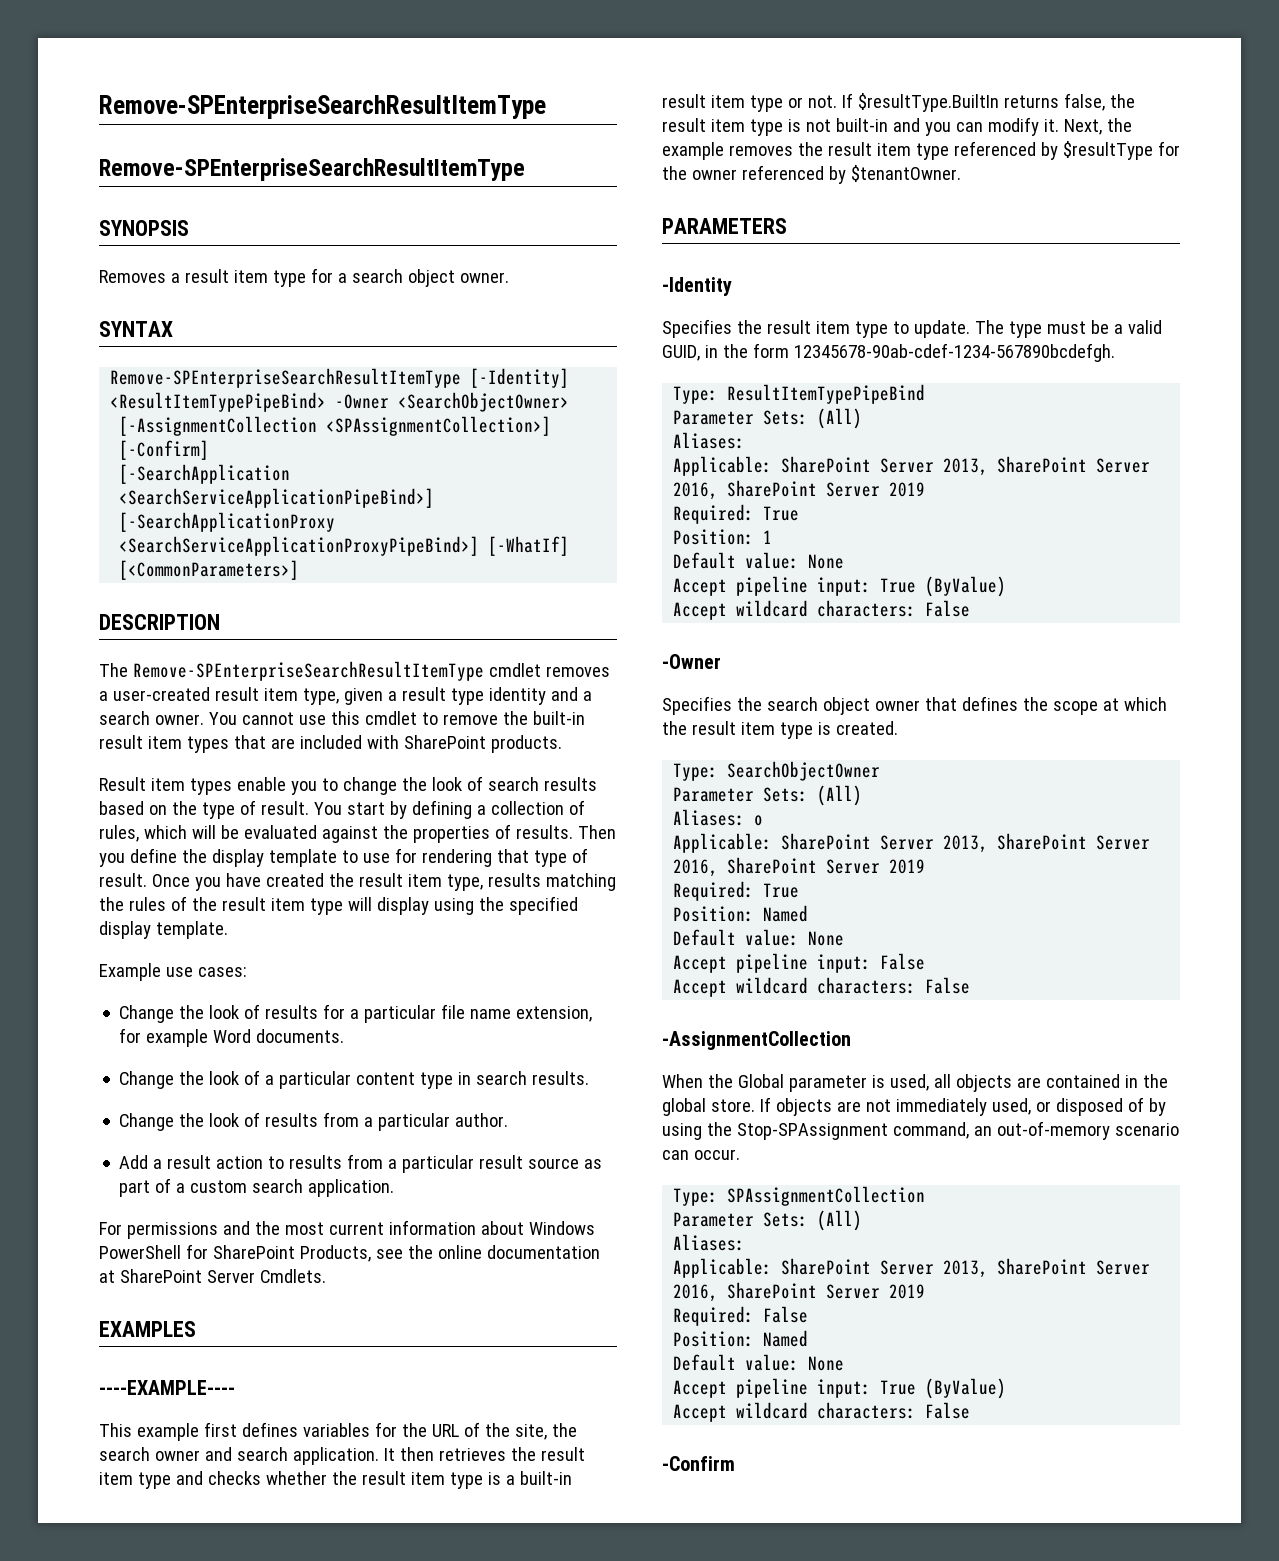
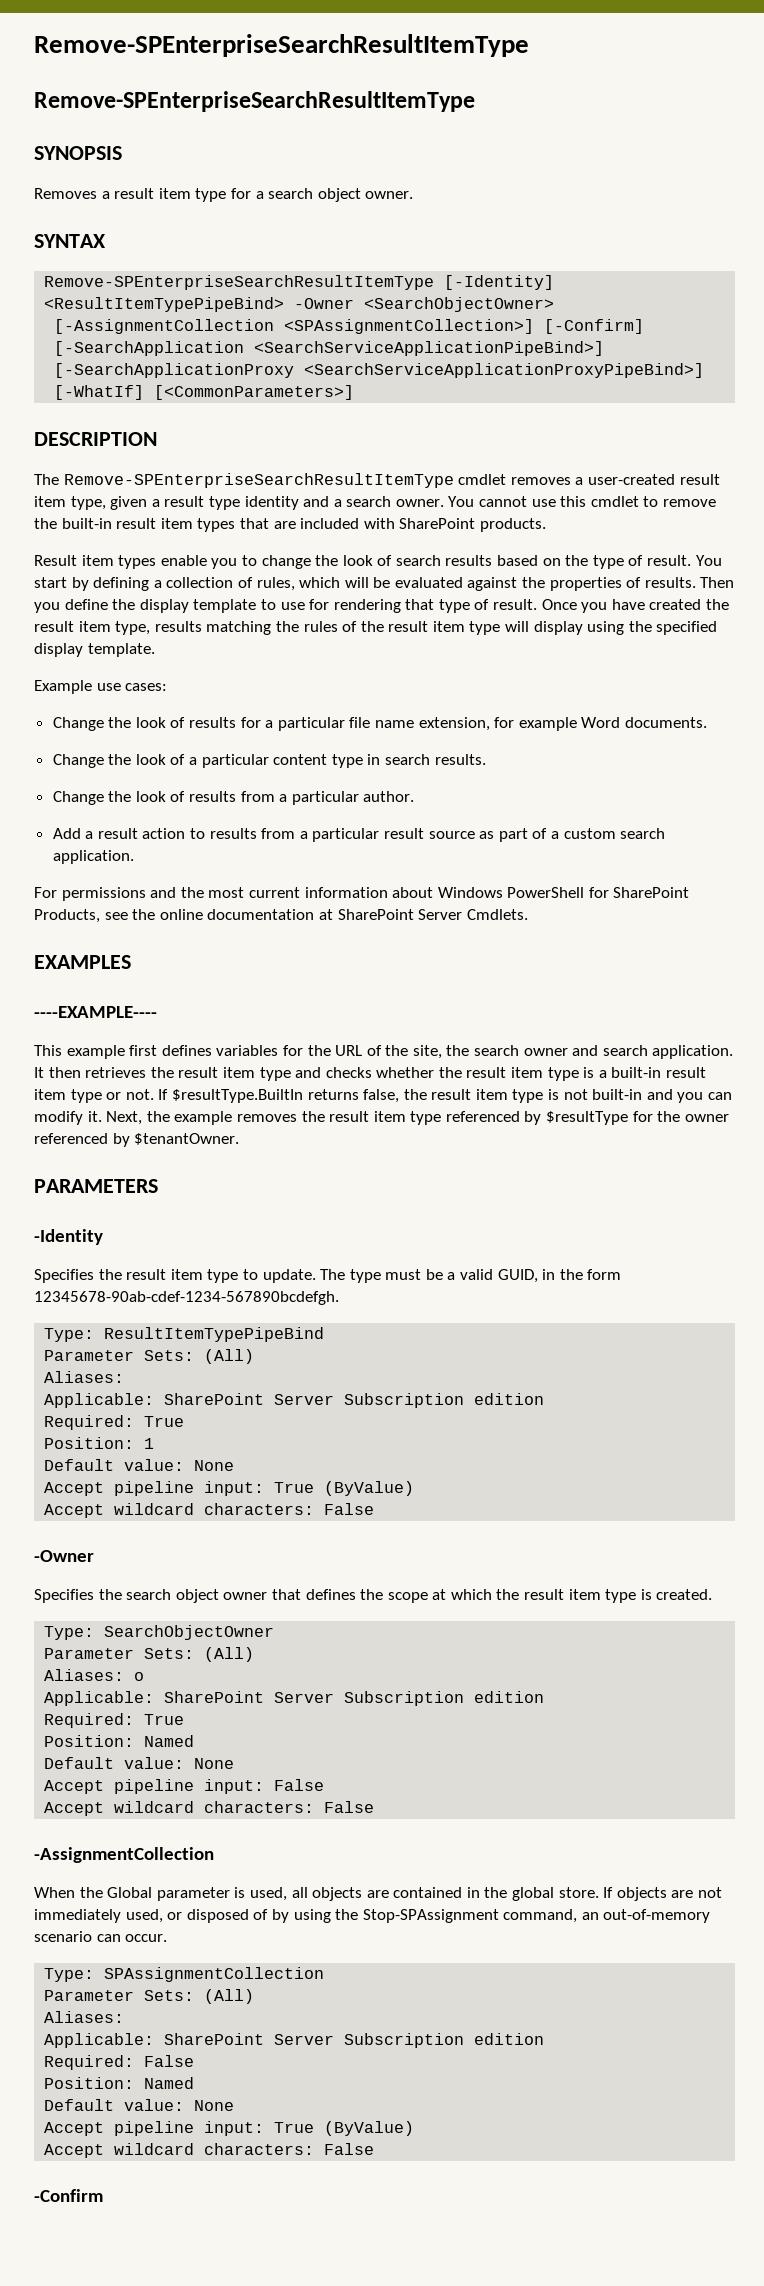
[943,456,1151,476] [673,480,926,500] 2013, SharePoint Server 2016, SharePoint Server 2019 -> [344,1393,545,1408] Subscription edition
[943,833,1151,853] [673,857,926,877] 2013, SharePoint Server 2016, SharePoint Server 2019 -> [344,1691,545,1706] Subscription edition
[943,1258,1151,1278] [673,1282,926,1302] 2013, SharePoint Server 2016, SharePoint Server 2019 -> [344,2033,545,2048] Subscription edition

